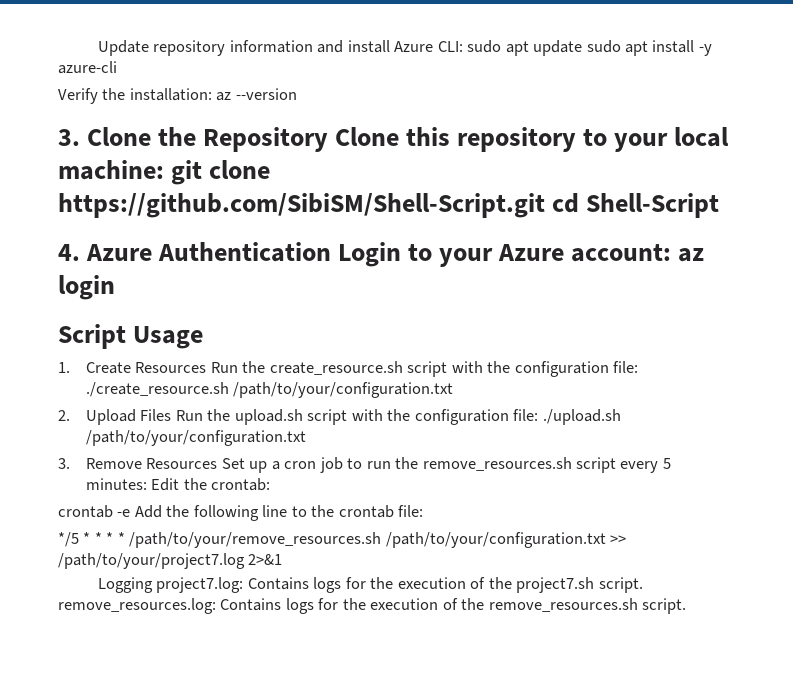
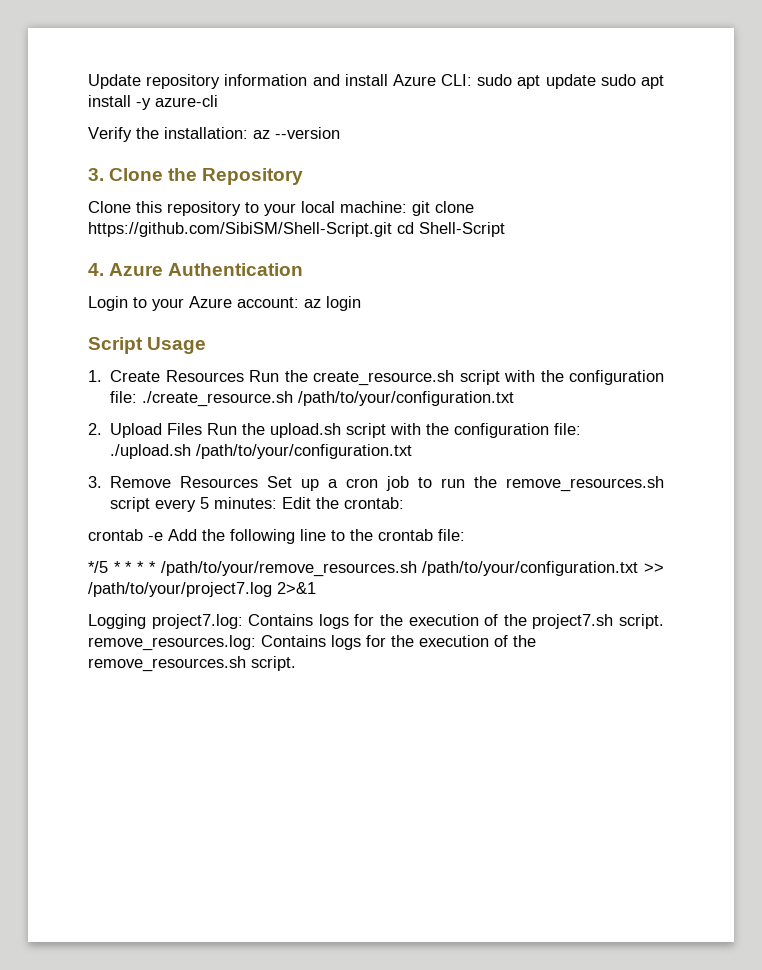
(329, 139) none -> (304, 176) //
(332, 252) none -> (304, 269) //

